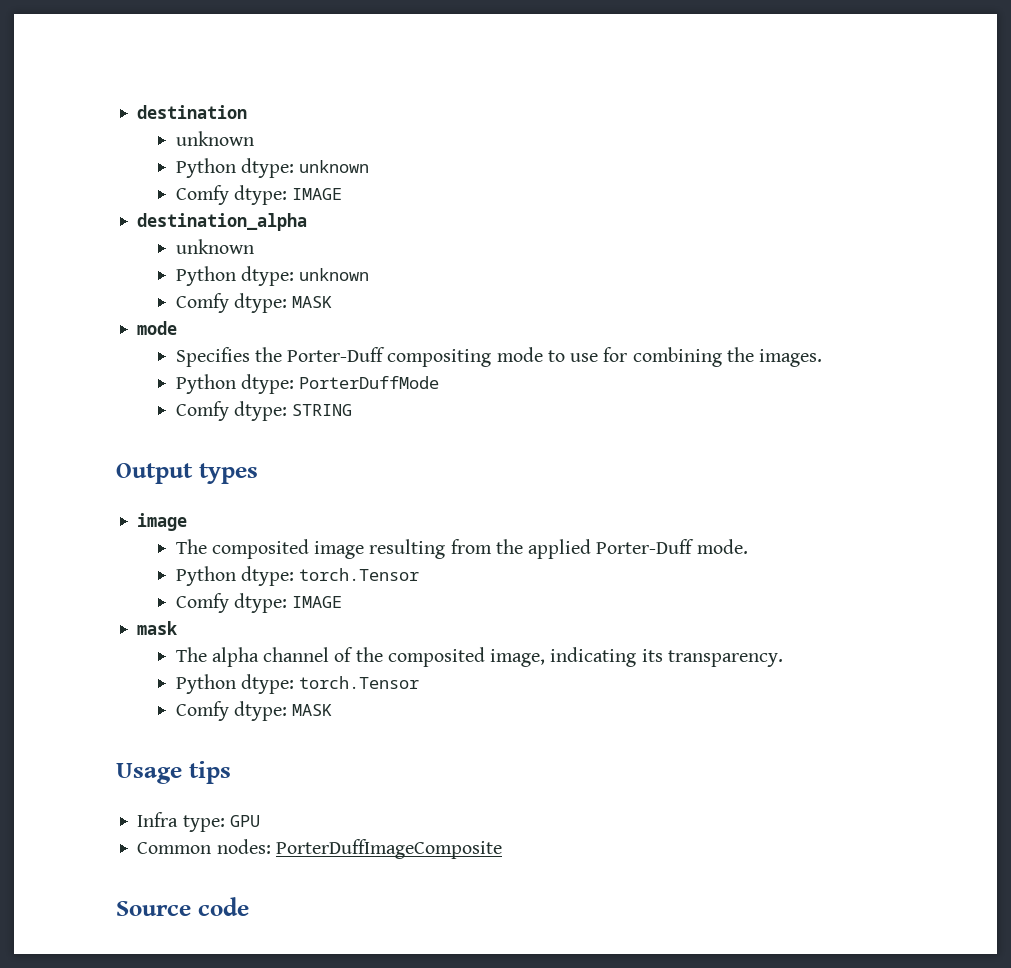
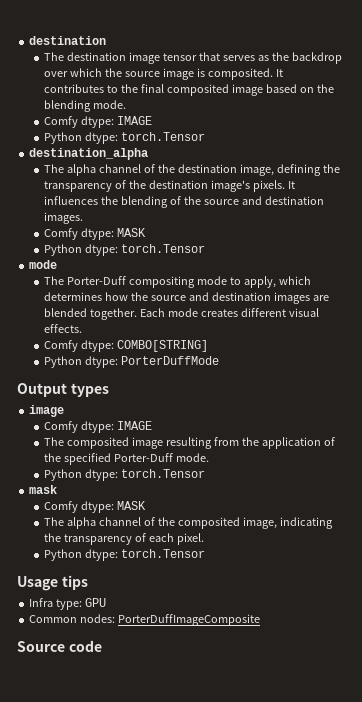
[175,131,254,146] [175,158,370,178] [175,185,343,205] [137,213,308,231] [175,239,254,254] [175,266,370,286] [175,293,333,313] unknown // Python dtype: unknown // Comfy dtype: IMAGE // destination_alpha // unknown // Python dtype: unknown // Comfy dtype: MASK -> [43,52,342,64] [43,68,283,80] [43,84,334,96] [43,100,126,112] [43,116,152,128] [43,132,205,144] [29,148,149,160] [43,164,340,176] [43,180,295,192] [43,196,324,208] [43,212,83,224] [43,228,146,240] [43,244,205,256] The destination image tensor that serves as the backdrop over which the source image is composited. It contributes to the final composited image based on the blending mode. // Comfy dtype: IMAGE // Python dtype: torch.Tensor // destination_alpha // The alpha channel of the destination image, defining the transparency of the destination image's pixels. It influences the blending of the source and destination images. // Comfy dtype: MASK // Python dtype: torch.Tensor
[175,347,282,367] Specifies the -> [43,276,64,285] The
[570,347,823,367] use for combining the images. -> [243,276,311,288] [43,292,329,304] [43,308,319,320] [43,324,82,333] [43,340,208,352] apply, which determines how the source and destination images are blended together. Each mode creates different visual effects. // Comfy dtype: COMBO[STRING]
[175,401,353,421] // Comfy dtype: STRING -> (219, 360) none
(188, 522) none -> [43,421,152,433] // Comfy dtype: IMAGE
[528,539,592,559] applied -> [261,437,335,449] [43,453,111,465] application of the specified
[175,593,343,613] [137,621,178,635] // Comfy dtype: IMAGE // mask -> [29,485,58,494] [43,501,146,513] // mask // Comfy dtype: MASK
[641,649,783,667] [175,674,420,694] [175,701,333,721] its transparency. // Python dtype: torch.Tensor // Comfy dtype: MASK -> [43,533,204,545] [43,549,205,561] the transparency of each pixel. // Python dtype: torch.Tensor

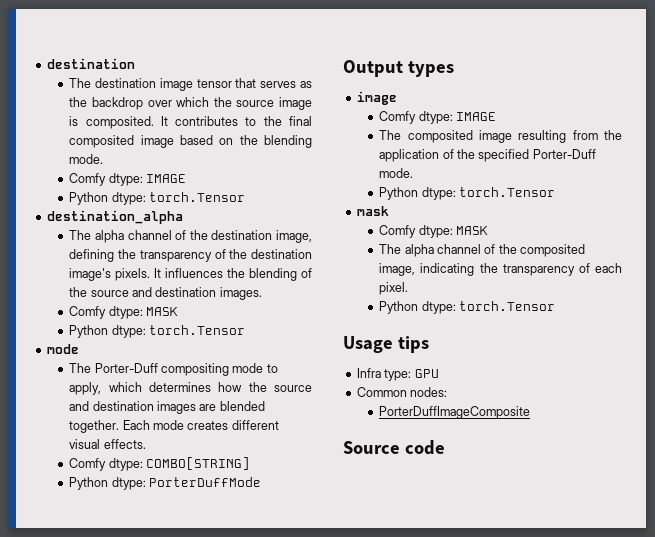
(116, 618) none -> (448, 392) //

